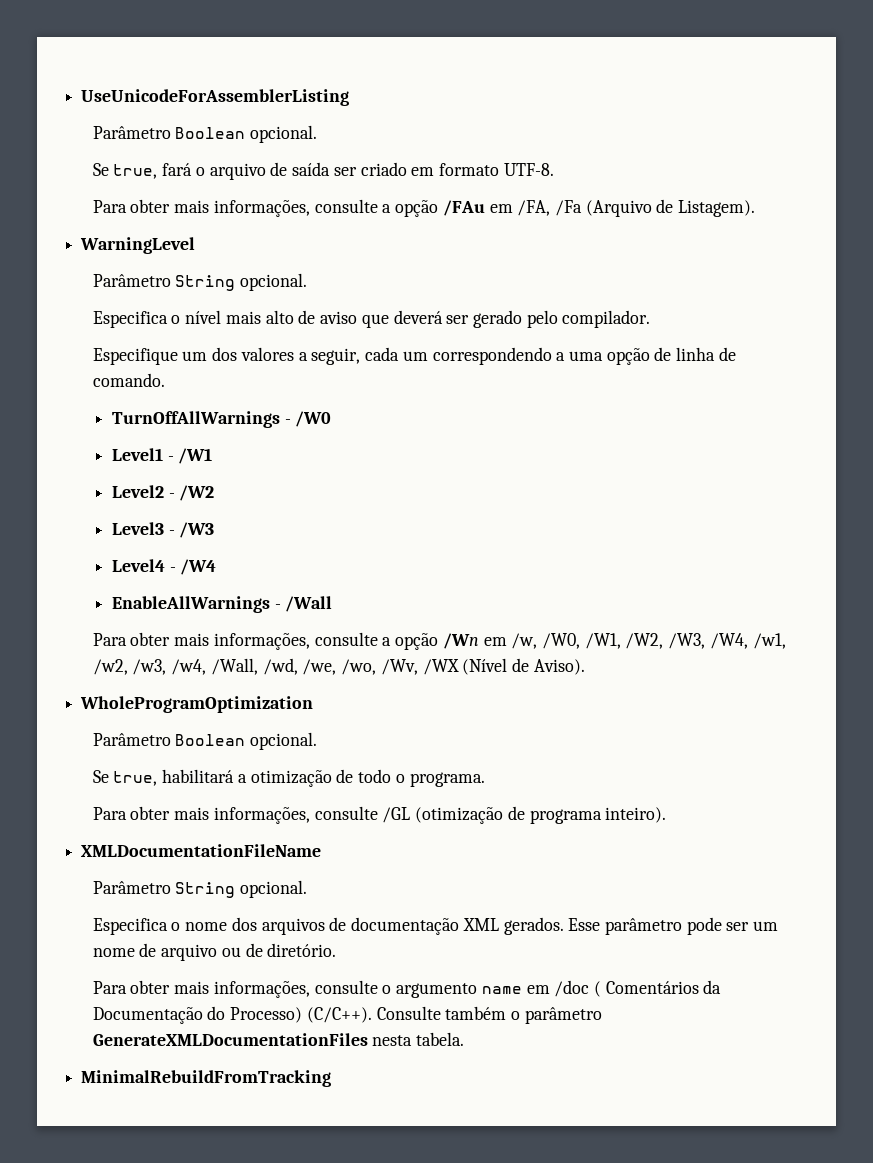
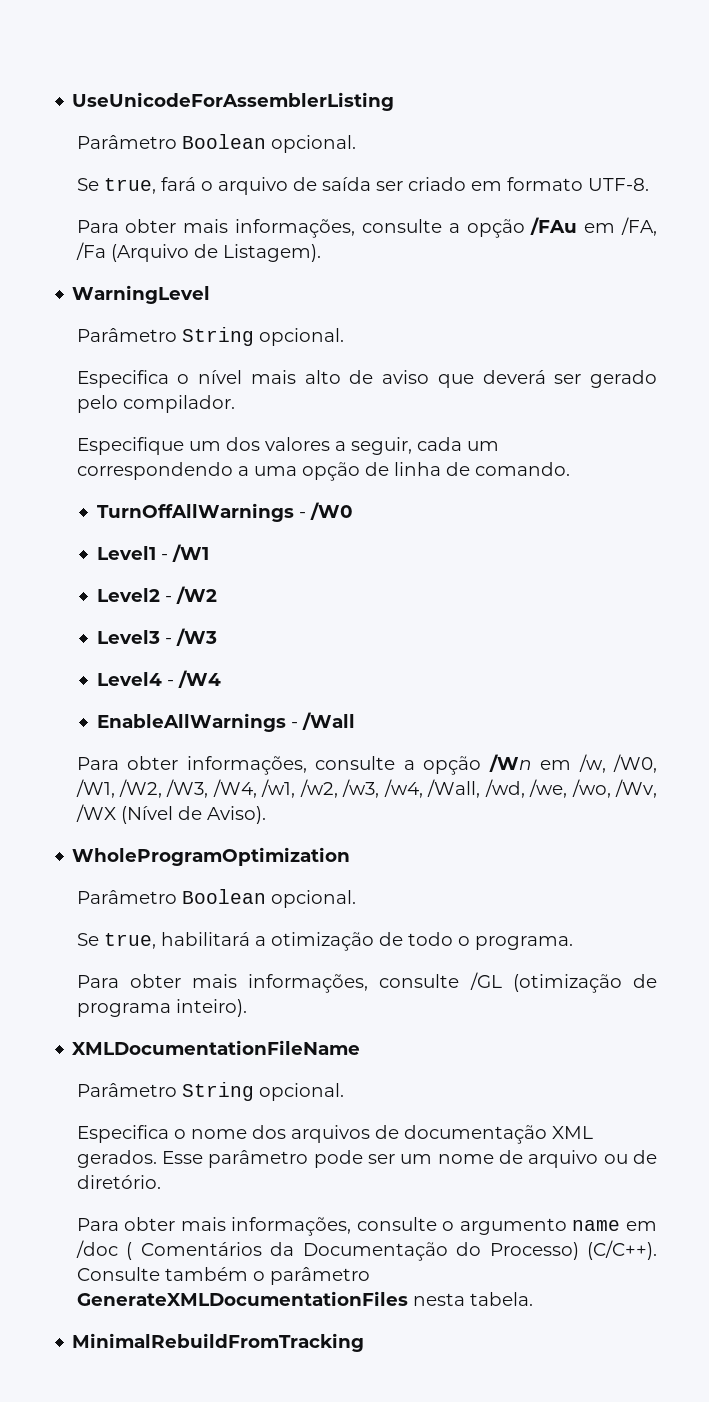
[174,633,210,646] mais -> (179, 763) none

